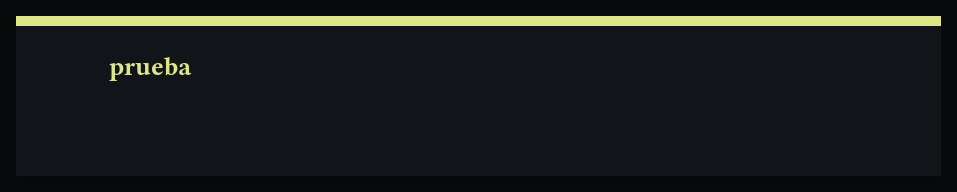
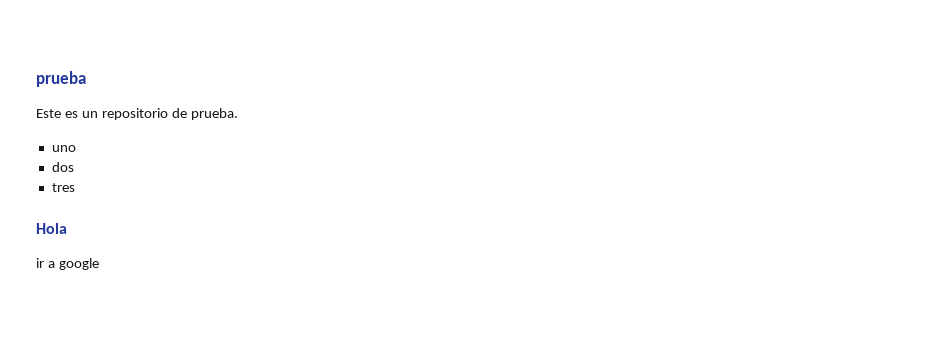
(192, 69) none -> [36,108,238,120] [51,145,76,152] [51,162,74,172] [51,183,75,192] [36,223,67,234] [36,258,99,270] // Este es un repositorio de prueba. // uno // dos // tres // Hola // ir a google

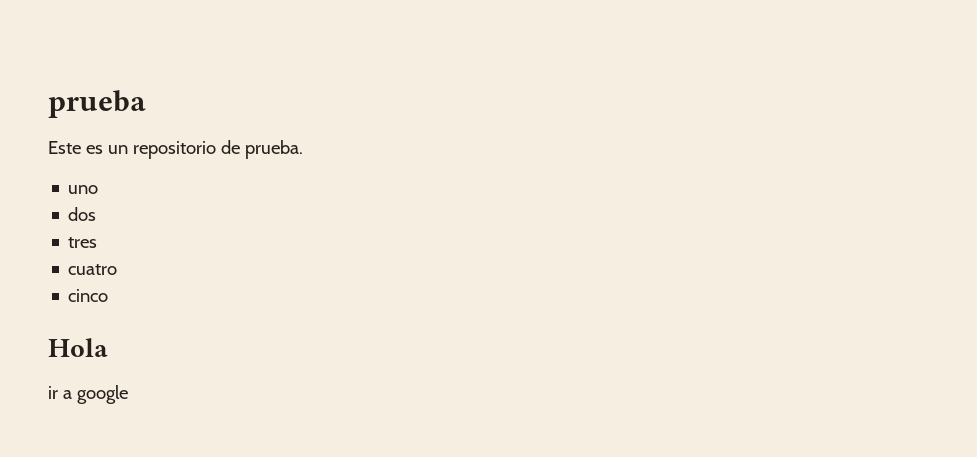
(75, 187) none -> [68,264,118,275] [68,289,109,302] // cuatro // cinco

